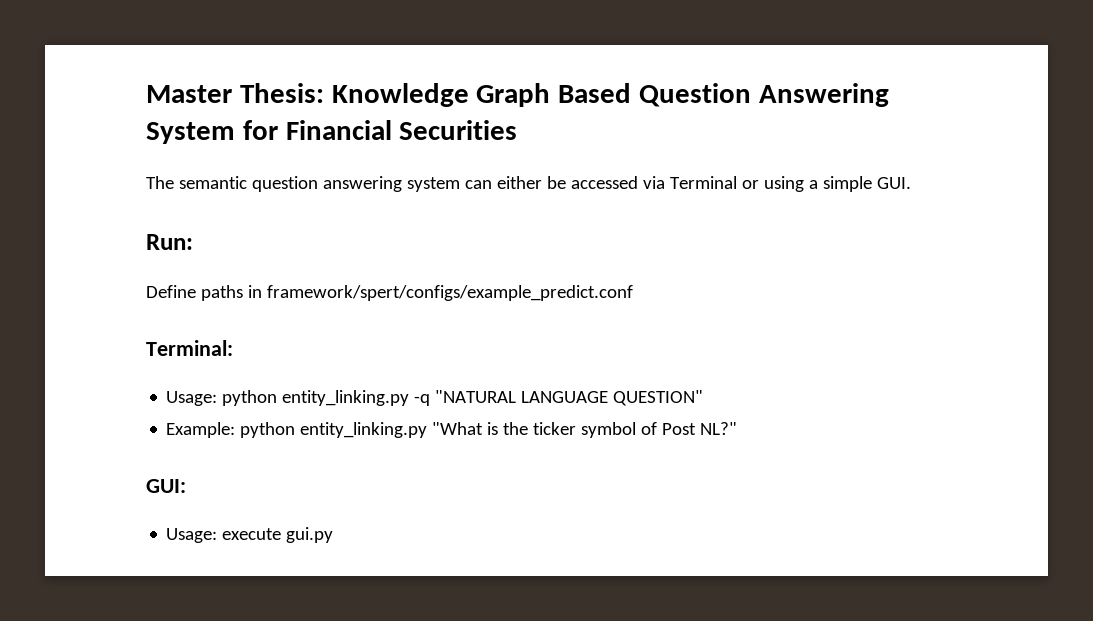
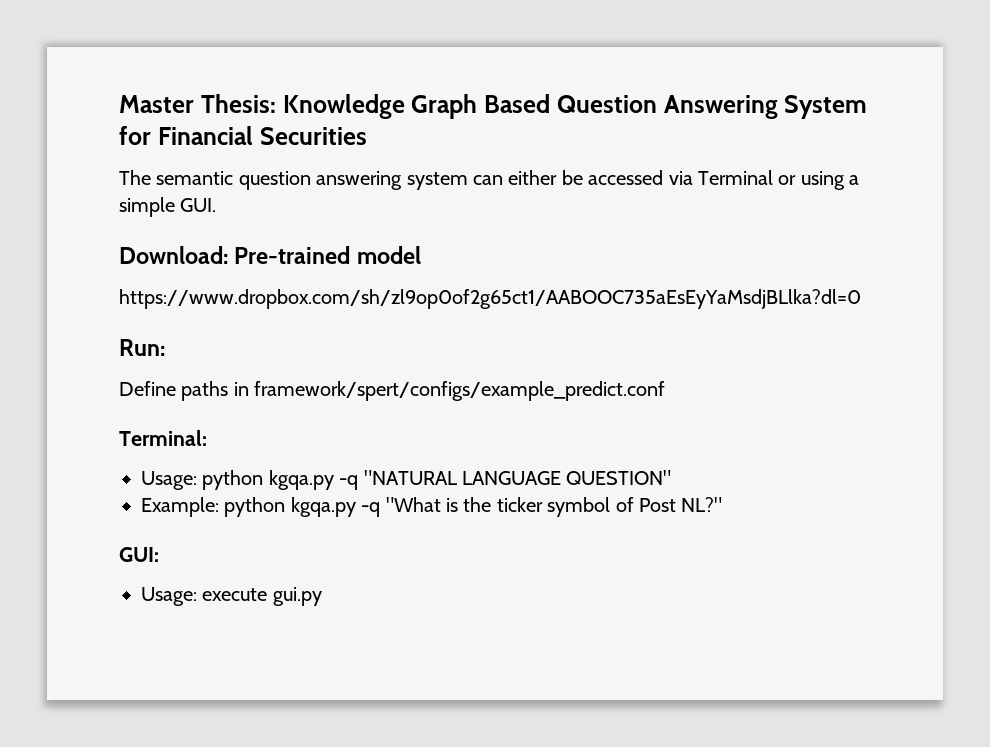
(911, 183) none -> [119,246,421,264] [119,289,861,309] // Download: Pre-trained model // https://www.dropbox.com/sh/zl9op0of2g65ct1/AABOOC735aEsEyYaMsdjBLlka?dl=0
[282,390,410,406] entity_linking.py -> [268,470,334,490] kgqa.py
[300,422,428,438] entity_linking.py -> [290,497,381,517] kgqa.py -q

